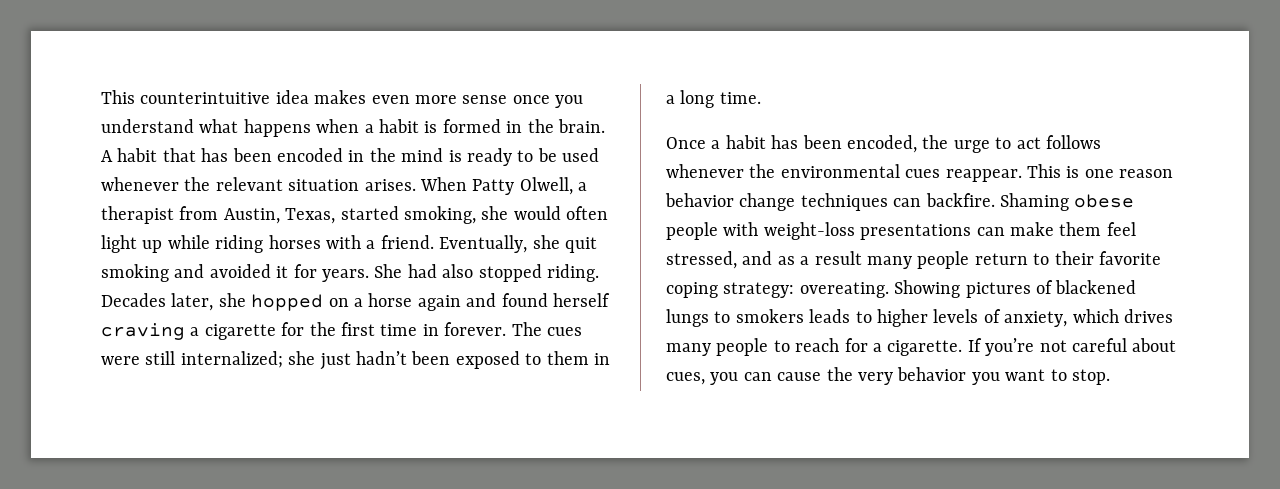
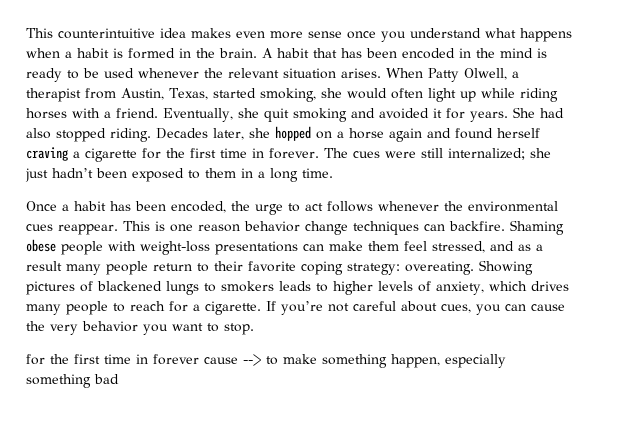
(1110, 377) none -> [26,354,506,368] [26,374,119,388] // for the first time in forever cause --> to make something happen, especially something bad

